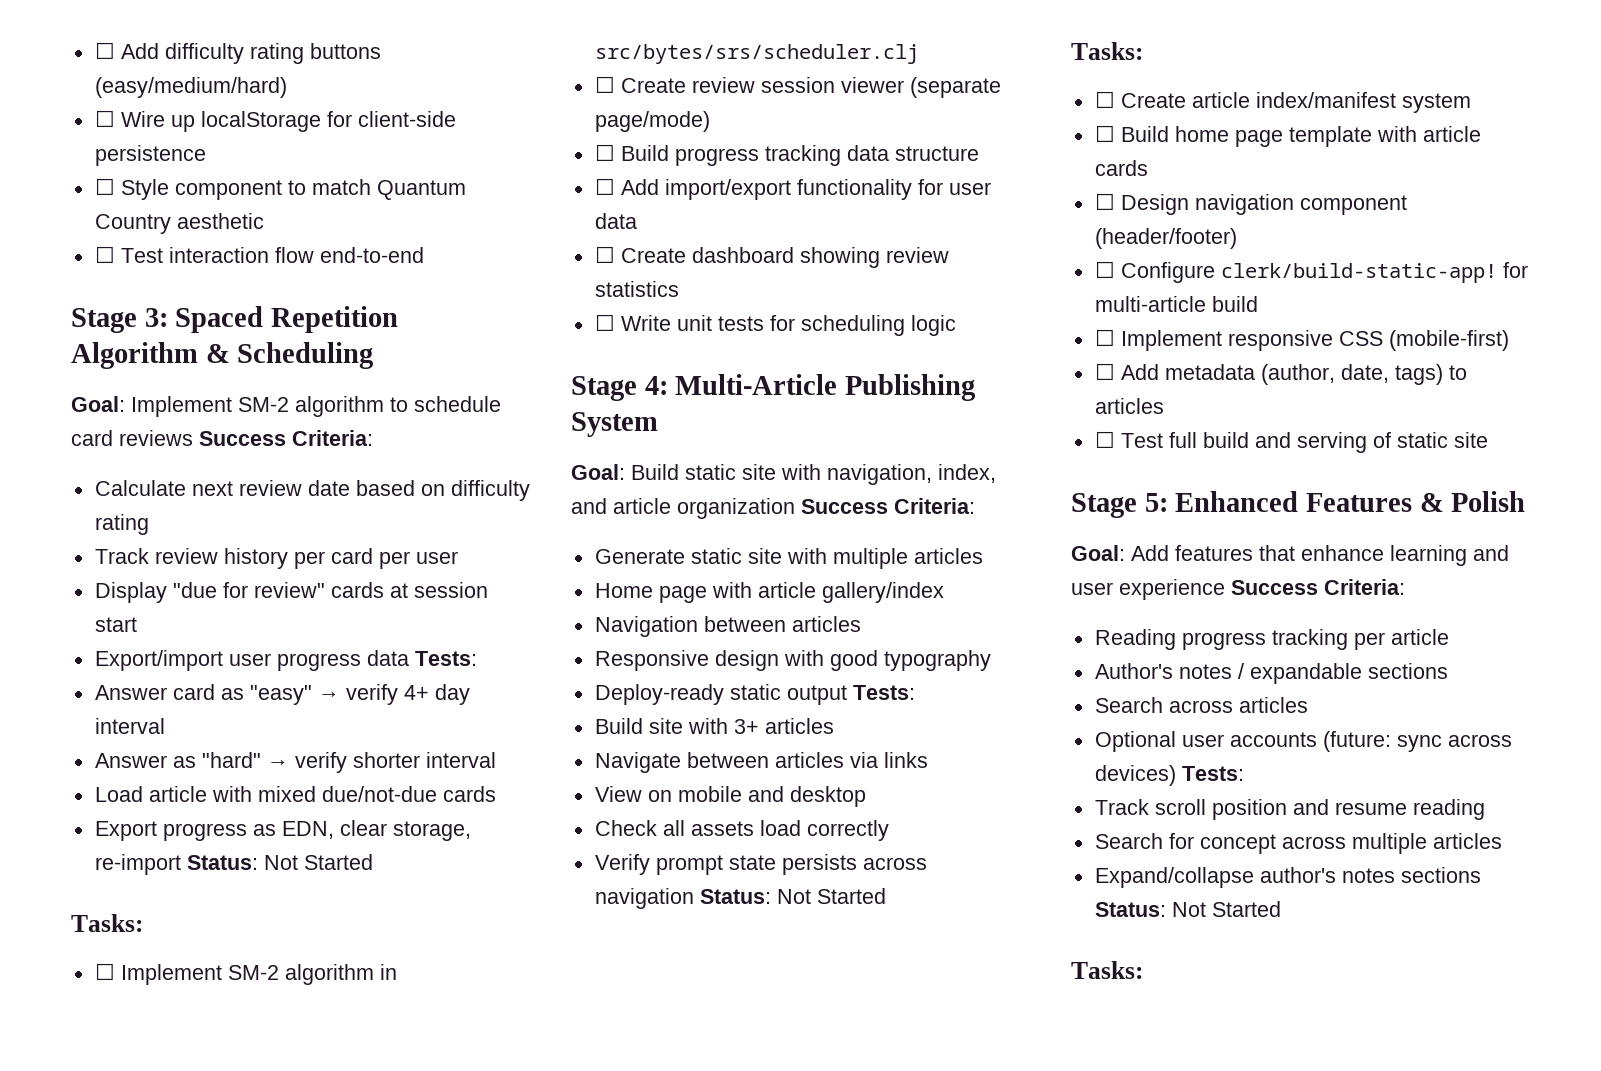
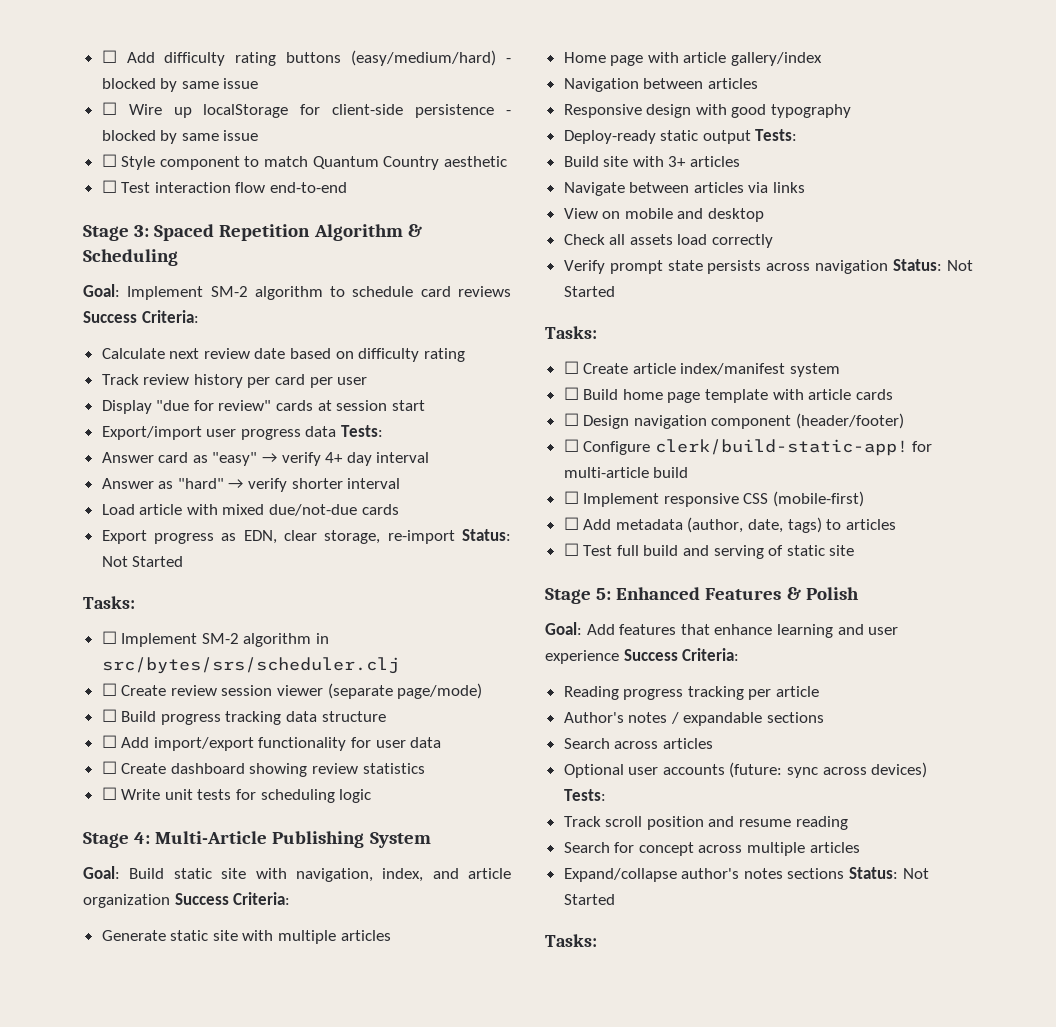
(287, 87) none -> [506,58,511,63] [101,78,259,92] - blocked by same issue
(206, 155) none -> [506,110,511,115] [101,130,259,144] - blocked by same issue

